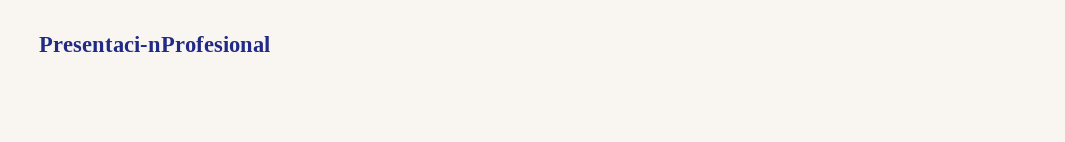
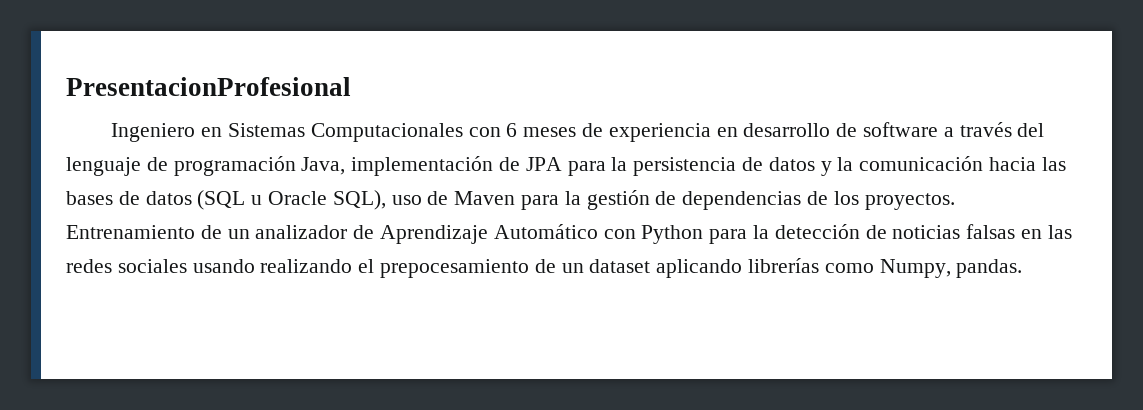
[39,36,270,52] Presentaci-nProfesional -> [66,77,351,96] [111,122,1045,142] [66,156,1066,176] [66,190,955,210] [66,224,1072,244] [66,258,1023,278] PresentacionProfesional // Ingeniero en Sistemas Computacionales con 6 meses de experiencia en desarrollo de software a través del lenguaje de programación Java, implementación de JPA para la persistencia de datos y la comunicación hacia las bases de datos (SQL u Oracle SQL), uso de Maven para la gestión de dependencias de los proyectos. Entrenamiento de un analizador de Aprendizaje Automático con Python para la detección de noticias falsas en las redes sociales usando realizando el prepocesamiento de un dataset aplicando librerías como Numpy, pandas.

